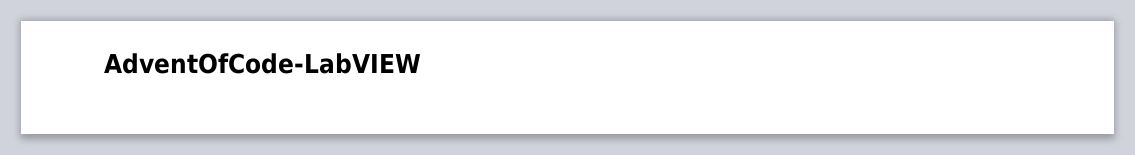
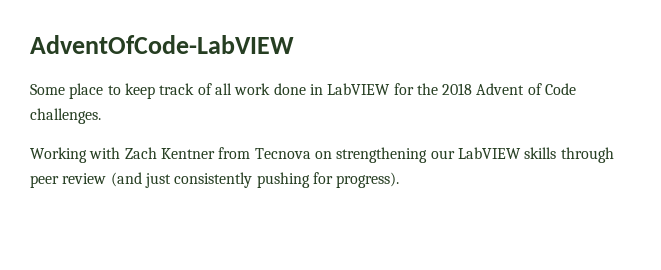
(421, 63) none -> [30,83,577,99] [30,108,101,124] [30,147,614,163] [30,172,400,188] // Some place to keep track of all work done in LabVIEW for the 2018 Advent of Code challenges. // Working with Zach Kentner from Tecnova on strengthening our LabVIEW skills through peer review (and just consistently pushing for progress).

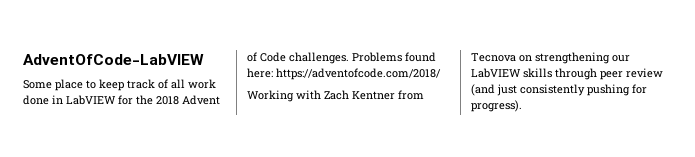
(101, 116) none -> [352,52,436,62] [247,68,441,80] Problems found here: https://adventofcode.com/2018/

